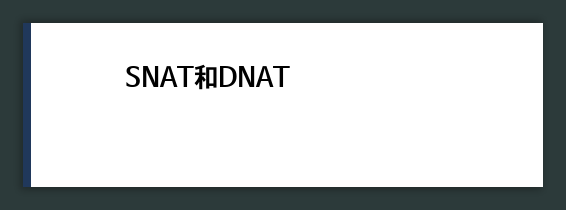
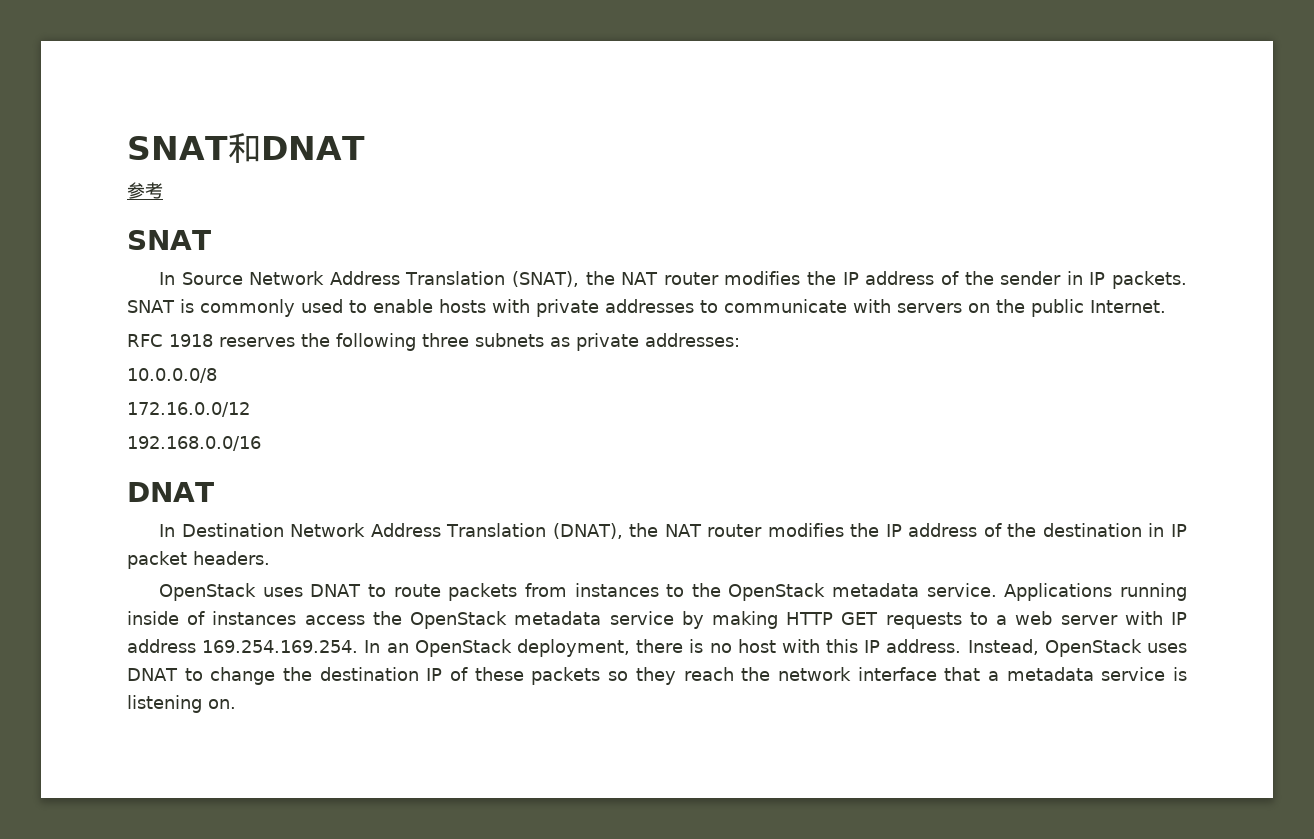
(290, 76) none -> [127,182,163,199] [127,230,211,250] [159,271,1187,289] [127,299,1166,317] [127,333,740,351] [127,368,217,383] [127,402,250,417] [127,436,261,451] [127,482,214,502] [159,523,1187,539] [127,551,270,569] [159,583,1187,601] [127,611,1187,629] [127,639,1187,657] [127,667,1188,685] [127,695,236,713] // 参考 // SNAT // In Source Network Address Translation (SNAT), the NAT router modifies the IP address of the sender in IP packets. SNAT is commonly used to enable hosts with private addresses to communicate with servers on the public Internet. // RFC 1918 reserves the following three subnets as private addresses: // 10.0.0.0/8 // 172.16.0.0/12 // 192.168.0.0/16 // DNAT // In Destination Network Address Translation (DNAT), the NAT router modifies the IP address of the destination in IP packet headers. // OpenStack uses DNAT to route packets from instances to the OpenStack metadata service. Applications running inside of instances access the OpenStack metadata service by making HTTP GET requests to a web server with IP address 169.254.169.254. In an OpenStack deployment, there is no host with this IP address. Instead, OpenStack uses DNAT to change the destination IP of these packets so they reach the network interface that a metadata service is listening on.

